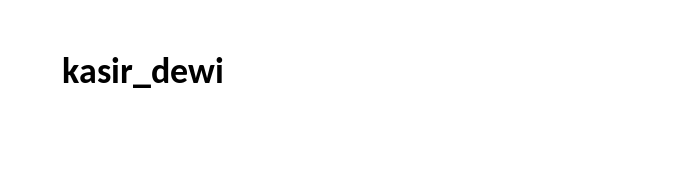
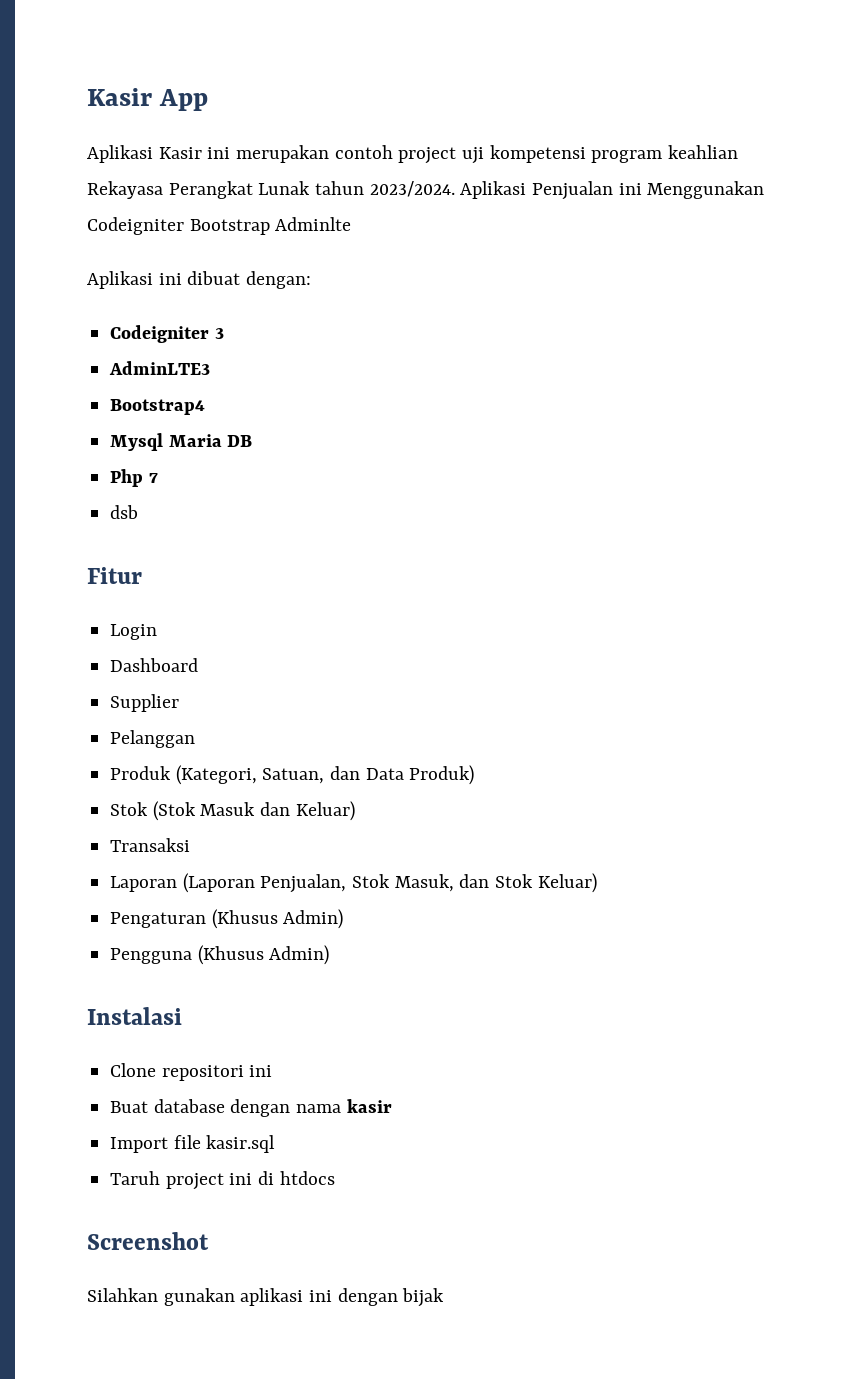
[62,57,224,88] kasir_dewi -> [87,88,208,111] [87,145,739,164] [87,181,765,200] [87,217,352,235] [87,271,312,289] [110,325,224,343] [109,361,211,375] [110,399,206,415] [110,433,253,451] [110,469,158,487] [110,505,139,519] [87,567,142,584] [110,624,158,640] [110,658,199,672] [110,694,180,712] [110,730,196,748] [110,765,475,785] [110,801,355,821] [110,838,191,852] [110,873,597,893] [110,909,344,929] [110,945,330,965] [87,1007,182,1025] [110,1063,273,1081] [110,1099,392,1117] [110,1135,276,1153] [110,1171,335,1190] [87,1232,209,1250] [87,1288,445,1307] Kasir App // Aplikasi Kasir ini merupakan contoh project uji kompetensi program keahlian Rekayasa Perangkat Lunak tahun 2023/2024. Aplikasi Penjualan ini Menggunakan Codeigniter Bootstrap Adminlte // Aplikasi ini dibuat dengan: // Codeigniter 3 // AdminLTE3 // Bootstrap4 // Mysql Maria DB // Php 7 // dsb // Fitur // Login // Dashboard // Supplier // Pelanggan // Produk (Kategori, Satuan, dan Data Produk) // Stok (Stok Masuk dan Keluar) // Transaksi // Laporan (Laporan Penjualan, Stok Masuk, dan Stok Keluar) // Pengaturan (Khusus Admin) // Pengguna (Khusus Admin) // Instalasi // Clone repositori ini // Buat database dengan nama kasir // Import file kasir.sql // Taruh project ini di htdocs // Screenshot // Silahkan gunakan aplikasi ini dengan bijak

